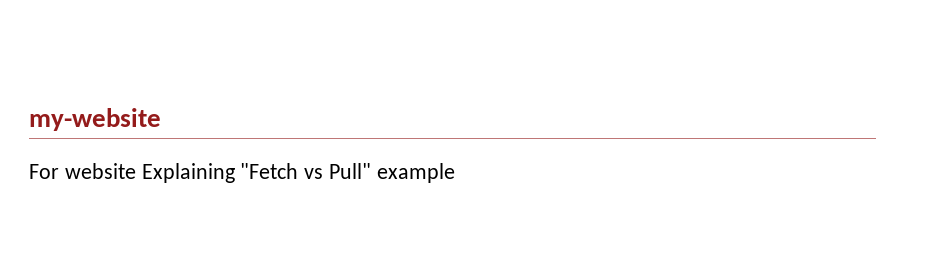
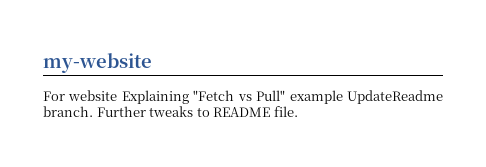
(455, 173) none -> [347,90,443,104] [43,106,298,117] UpdateReadme branch. Further tweaks to README file.

